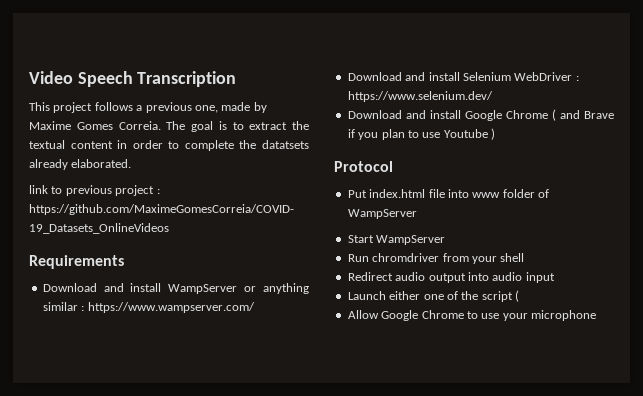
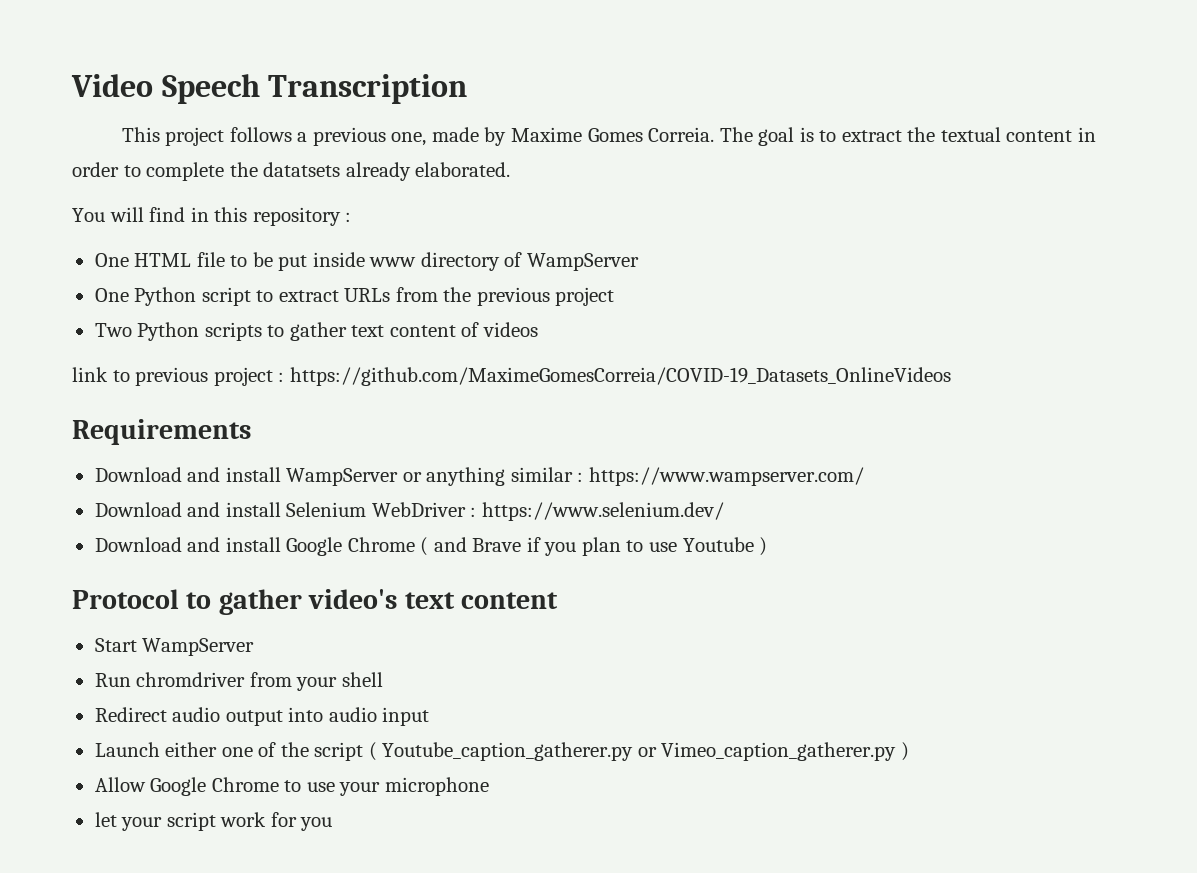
(132, 163) none -> [72,207,352,226] [94,252,639,271] [94,287,615,306] [94,322,538,341] // You will find in this repository : // One HTML file to be put inside www directory of WampServer // One Python script to extract URLs from the previous project // Two Python scripts to gather text content of videos
[347,189,549,198] [347,209,417,219] // Put index.html file into www folder of WampServer -> [186,589,559,615] to gather video's text content
(519, 296) none -> [382,742,909,761] Youtube_caption_gatherer.py or Vimeo_caption_gatherer.py )
(596, 315) none -> [94,812,333,831] // let your script work for you

